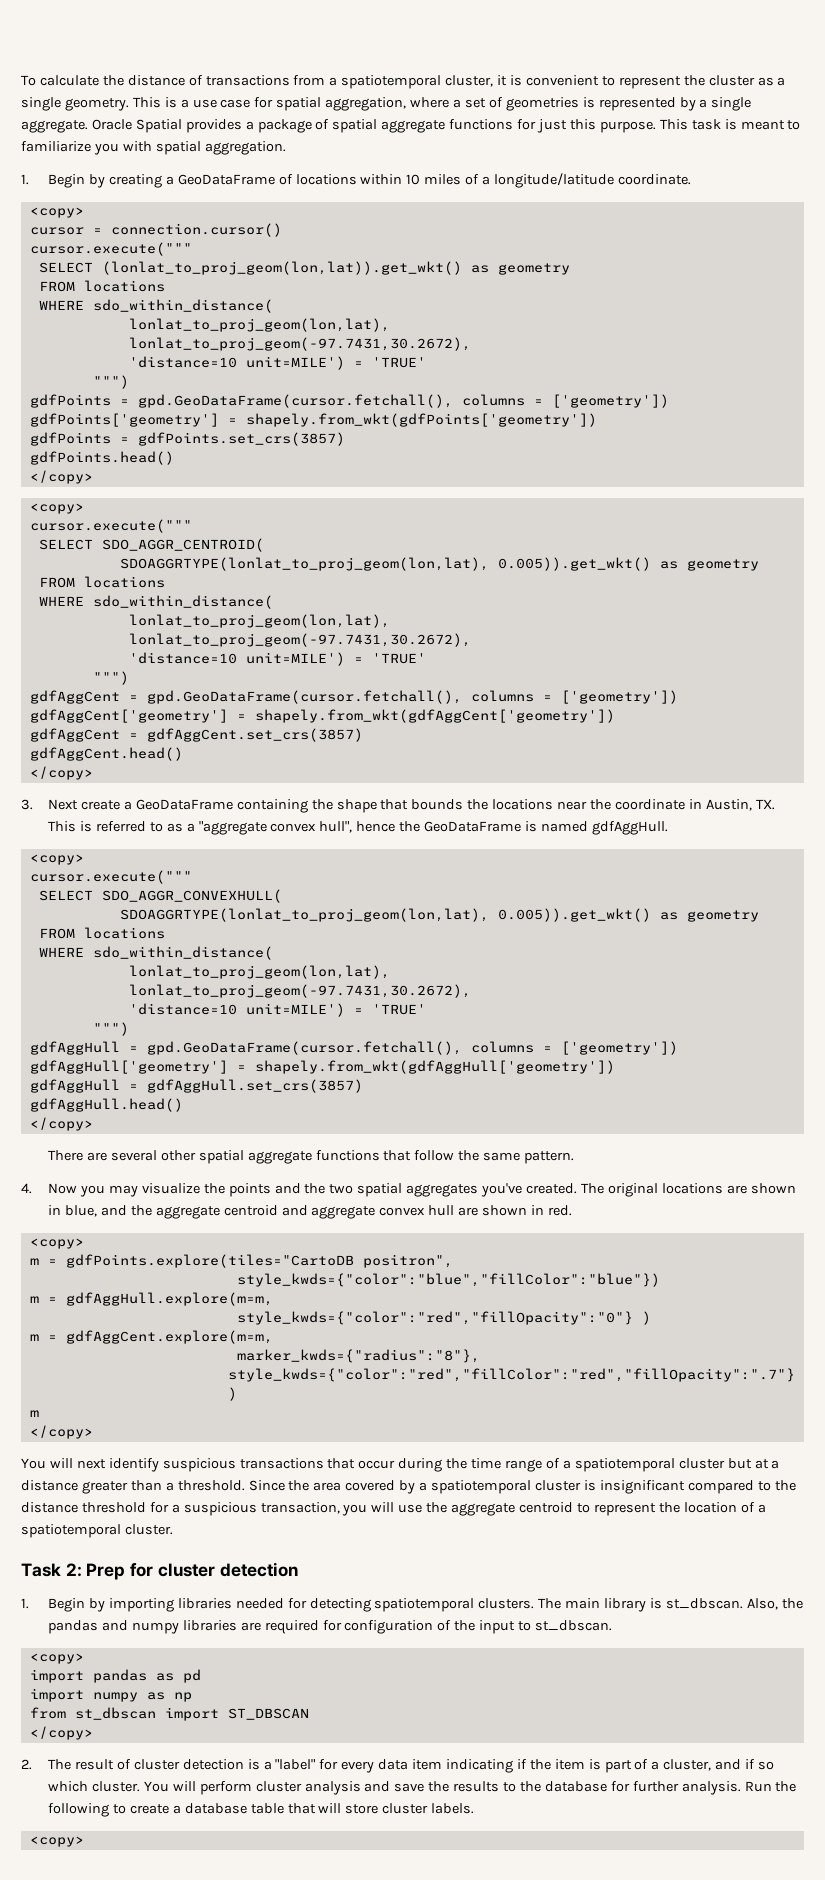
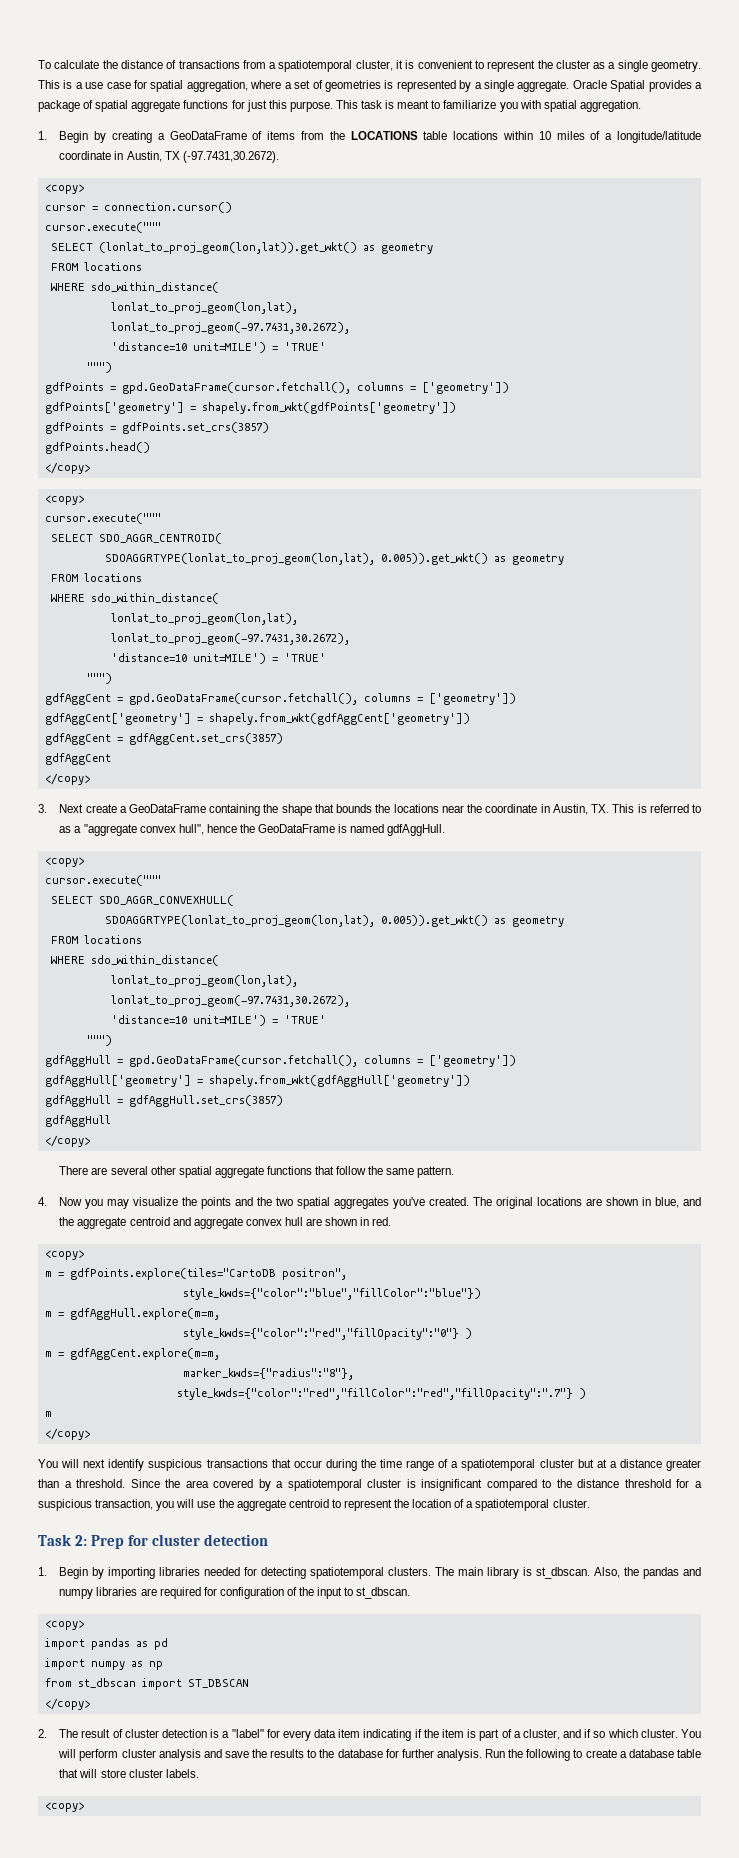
(293, 179) none -> [267,131,448,140] items from the LOCATIONS table
[617,174,691,185] coordinate. -> [59,151,279,163] coordinate in Austin, TX (-97.7431,30.2672).
[29,747,183,761] gdfAggCent.head() -> [44,753,111,765] gdfAggCent
[29,1098,183,1112] gdfAggHull.head() -> [44,1115,111,1127] gdfAggHull

